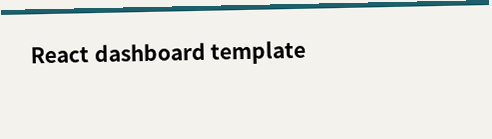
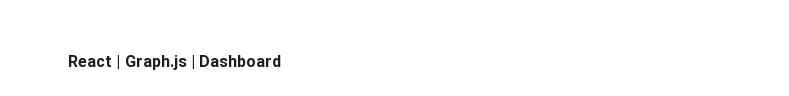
[93,39,307,65] dashboard template -> [116,55,282,70] | Graph.js | Dashboard

